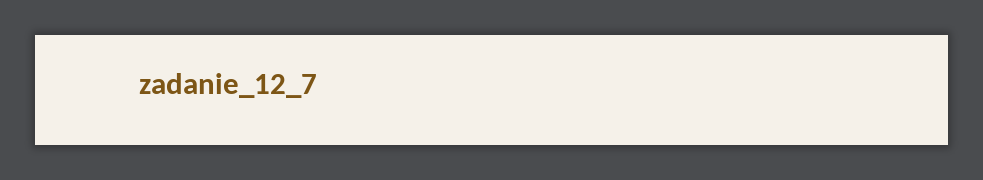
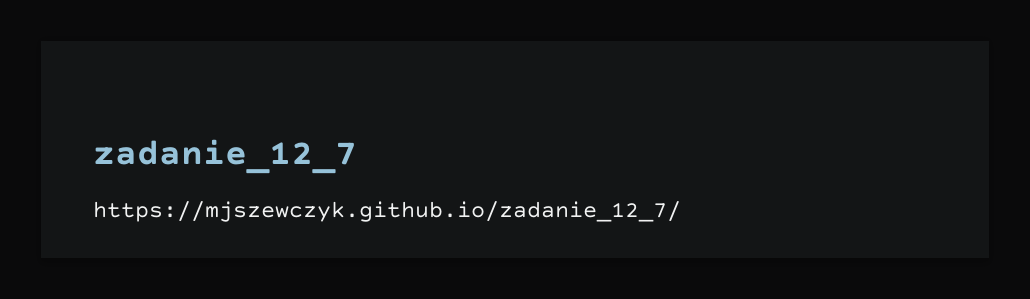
(317, 85) none -> [93,201,681,222] // https://mjszewczyk.github.io/zadanie_12_7/

